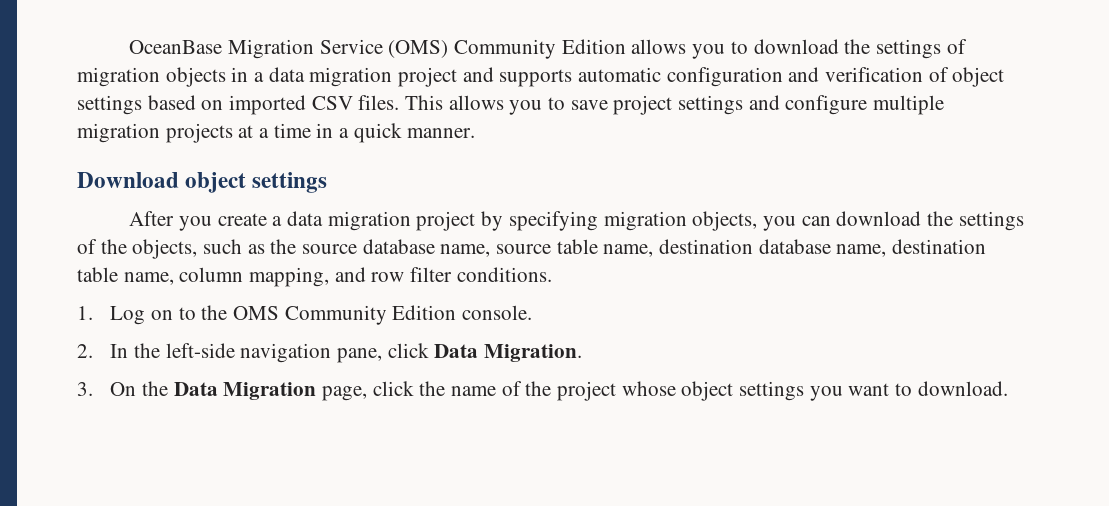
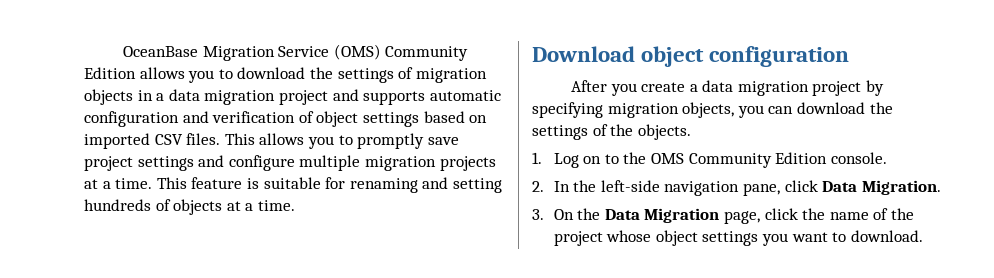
(566, 103) none -> [357,133,425,149] promptly
[273,123,476,143] time in a quick manner. -> [115,177,502,193] [84,199,295,215] time. This feature is suitable for renaming and setting hundreds of objects at a time.
[252,172,328,193] settings -> [709,46,850,67] configuration
[132,239,987,259] [77,267,552,287] objects, such as the source database name, source table name, destination database name, destination table name, column mapping, and row filter conditions. -> [637,124,691,140] objects.

